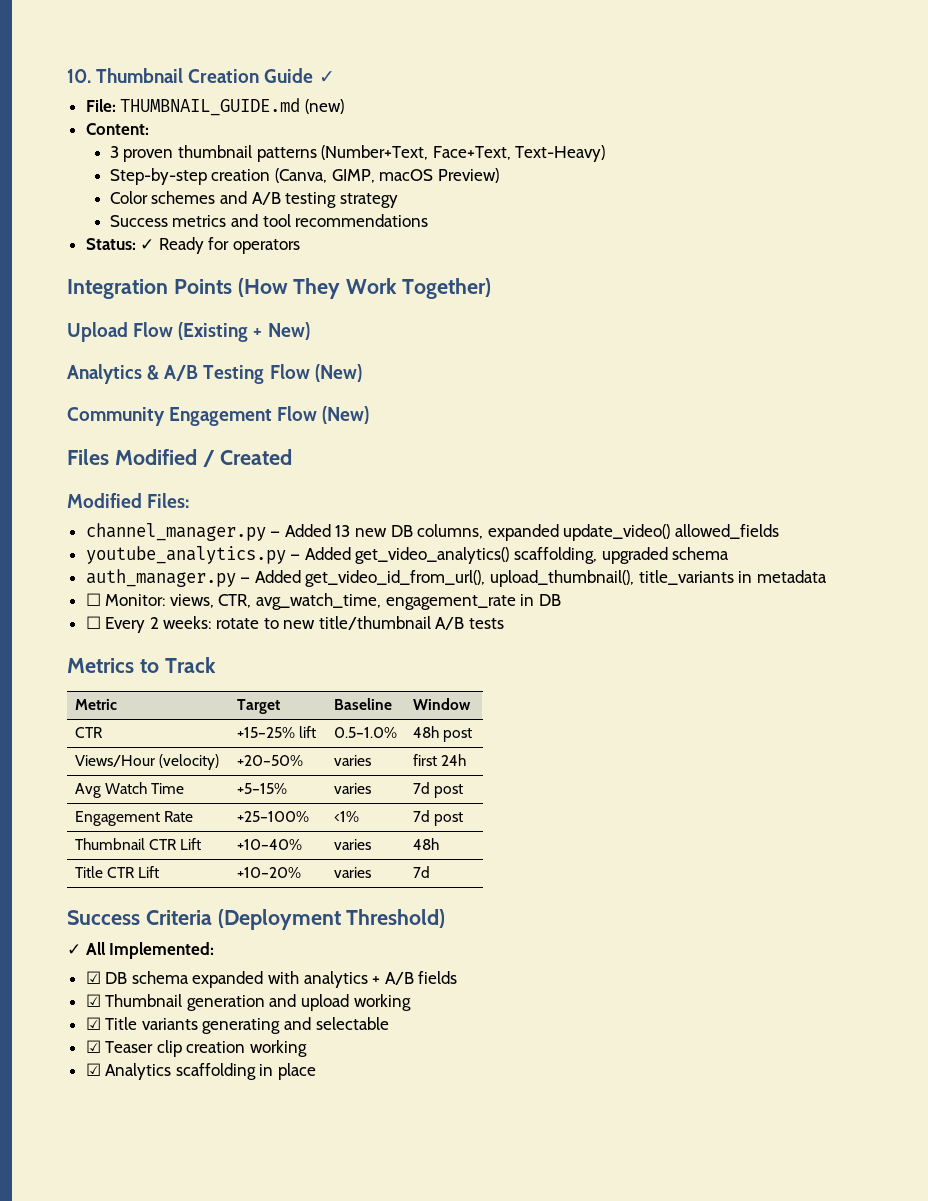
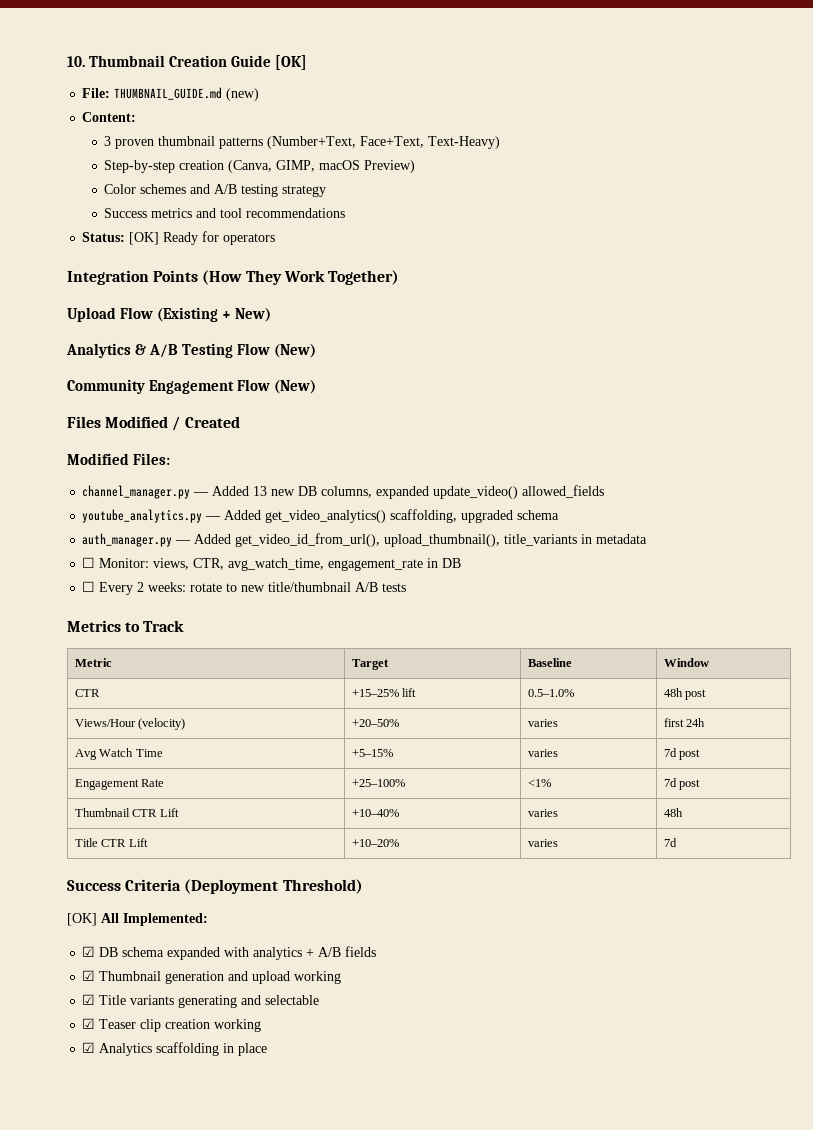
[318,71,335,83] ✓ -> [274,55,307,70] [OK]
[140,239,155,250] ✓ -> [129,232,160,245] [OK]
[67,944,81,955] ✓ -> [67,913,97,926] [OK]

